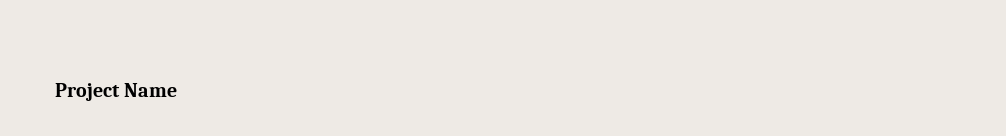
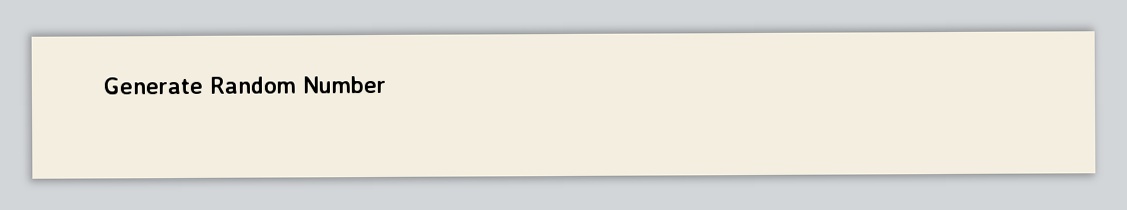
[55,83,178,101] Project Name -> [103,75,386,95] Generate Random Number

